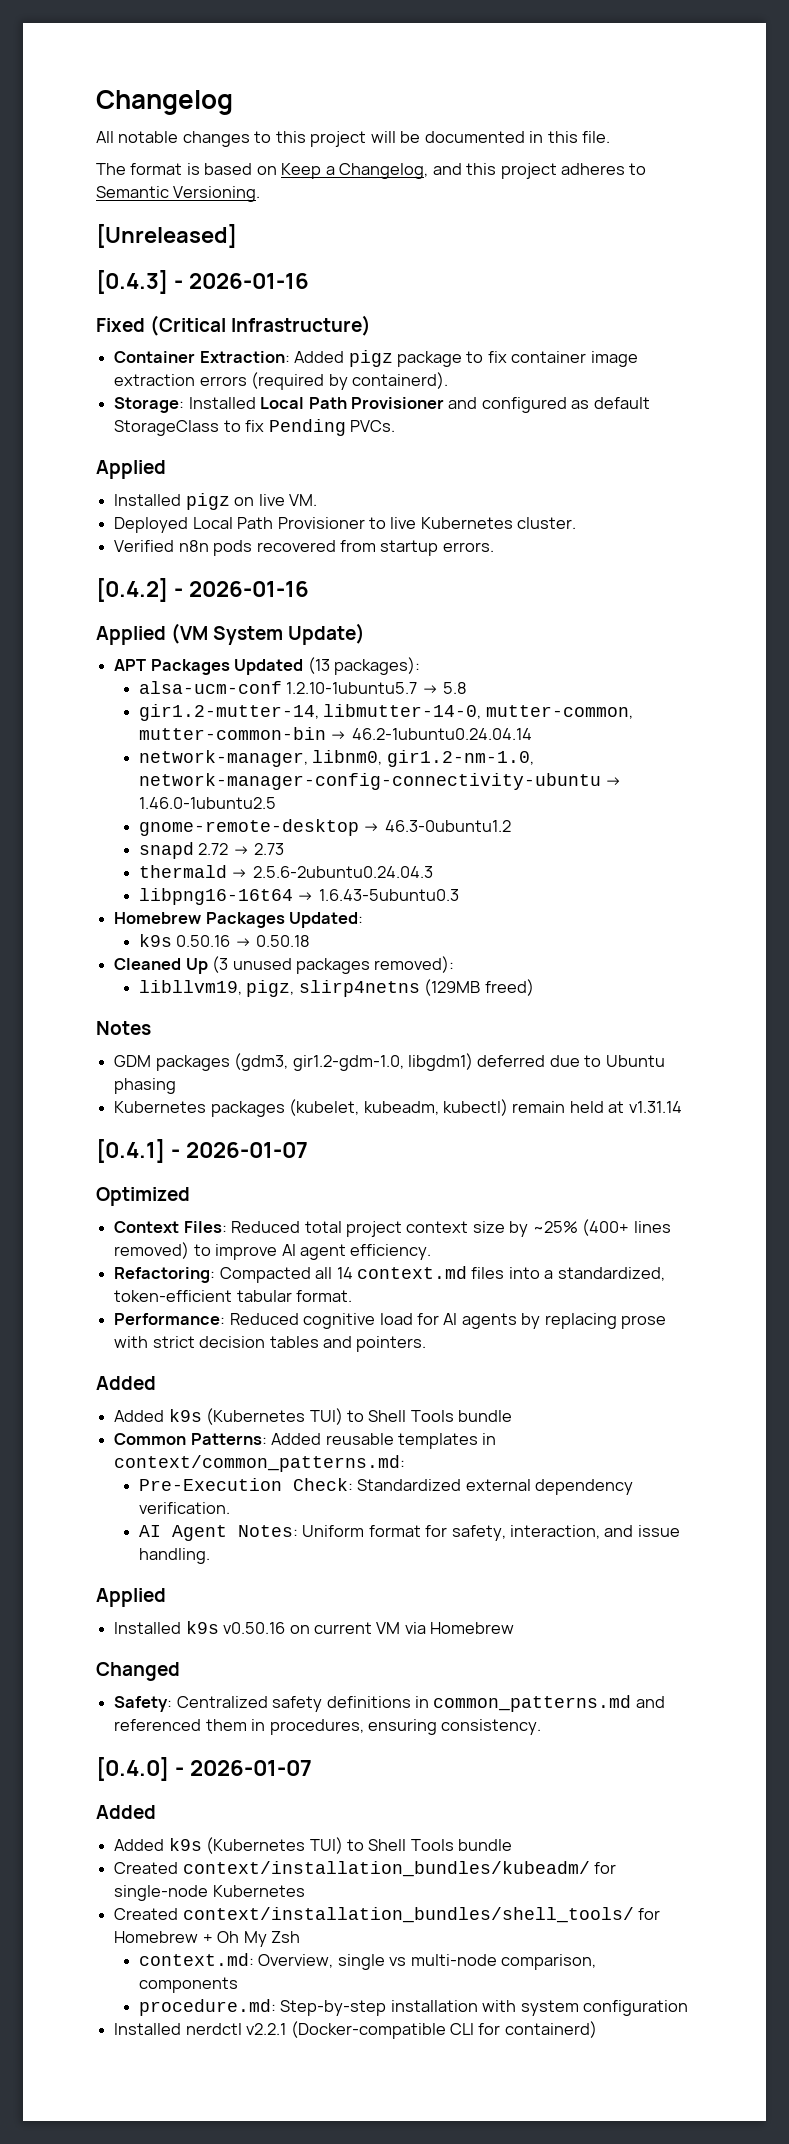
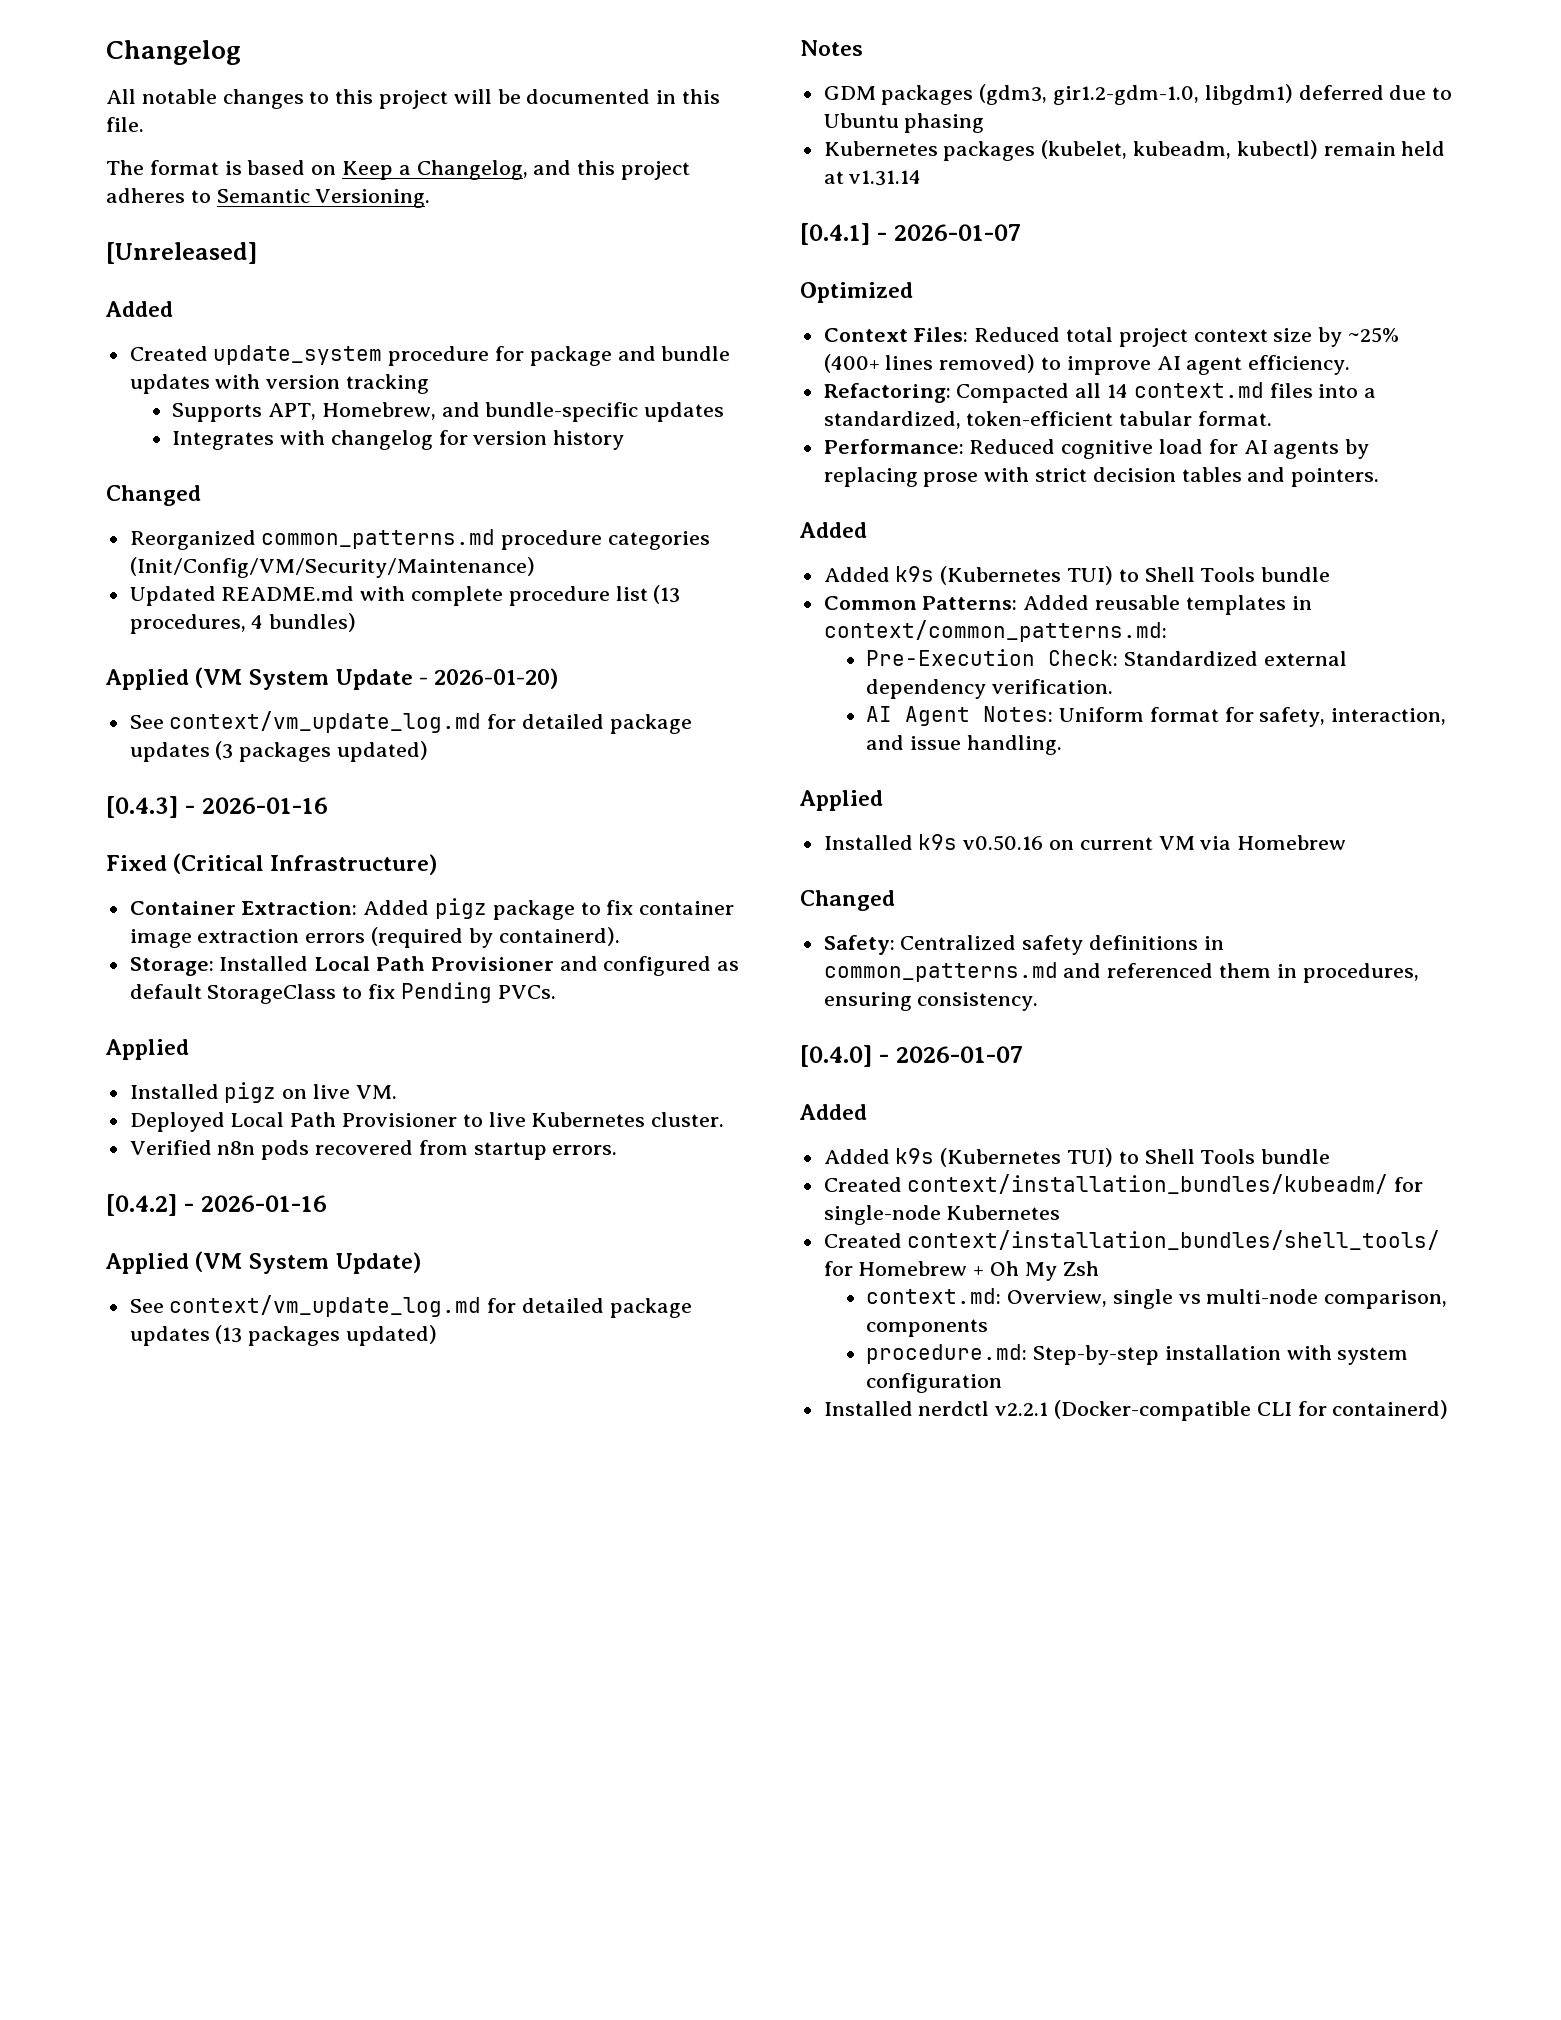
(237, 236) none -> [105,301,173,317] [129,345,731,366] [129,374,430,394] [172,402,725,422] [172,430,625,450] [106,485,201,506] [129,529,711,550] [129,557,535,578] [129,585,681,606] [129,613,357,634] [105,667,559,690] [129,711,692,734] [129,741,429,762] // Added // Created update_system procedure for package and bundle updates with version tracking // Supports APT, Homebrew, and bundle-specific updates // Integrates with changelog for version history // Changed // Reorganized common_patterns.md procedure categories (Init/Config/VM/Security/Maintenance) // Updated README.md with complete procedure list (13 procedures, 4 bundles) // Applied (VM System Update - 2026-01-20) // See context/vm_update_log.md for detailed package updates (3 packages updated)
[114,657,420,675] [138,681,468,694] [138,704,633,721] [138,727,532,740] [138,750,534,767] [138,773,623,790] [138,797,276,809] [138,819,511,836] [138,842,285,859] [138,865,433,878] [138,888,459,905] [114,912,364,928] [138,934,311,947] [114,956,455,974] [138,979,534,997] APT Packages Updated (13 packages): // alsa-ucm-conf 1.2.10-1ubuntu5.7 → 5.8 // gir1.2-mutter-14, libmutter-14-0, mutter-common, mutter-common-bin → 46.2-1ubuntu0.24.04.14 // network-manager, libnm0, gir1.2-nm-1.0, network-manager-config-connectivity-ubuntu → 1.46.0-1ubuntu2.5 // gnome-remote-desktop → 46.3-0ubuntu1.2 // snapd 2.72 → 2.73 // thermald → 2.5.6-2ubuntu0.24.04.3 // libpng16-16t64 → 1.6.43-5ubuntu0.3 // Homebrew Packages Updated: // k9s 0.50.16 → 0.50.18 // Cleaned Up (3 unused packages removed): // libllvm19, pigz, slirp4netns (129MB freed) -> [129,1295,692,1318] [129,1325,438,1346] See context/vm_update_log.md for detailed package updates (13 packages updated)

